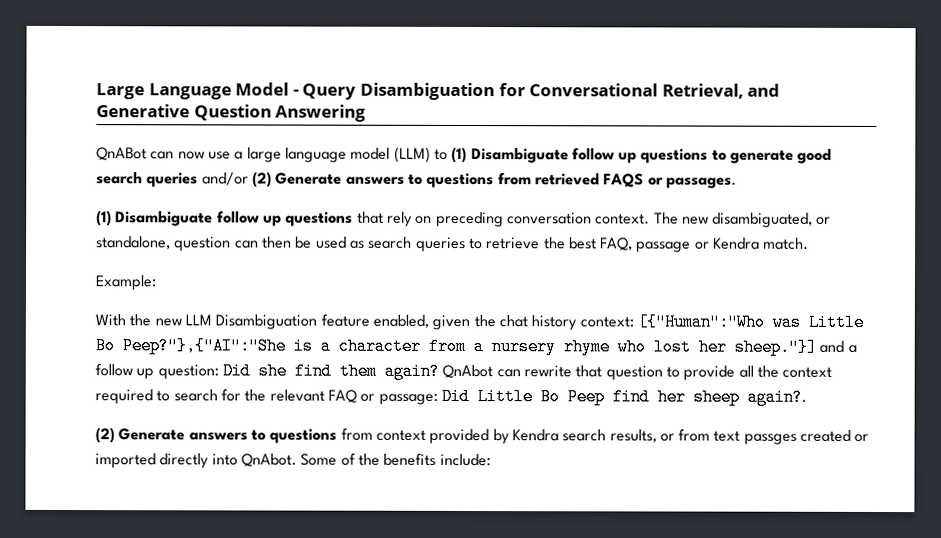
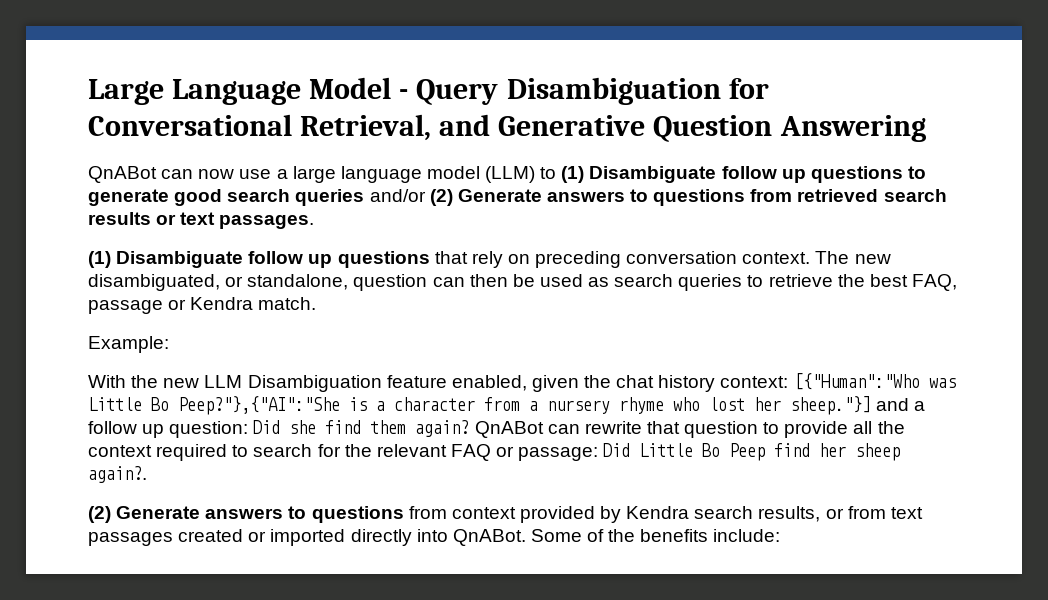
[603,173,664,188] FAQS or -> [883,189,947,202] [88,212,216,225] search results or text
[442,364,494,379] QnAbot -> [474,421,544,438] QnABot
[743,433,797,445] passges -> [88,532,173,546] passages
[240,453,297,467] QnAbot. -> [452,529,526,546] QnABot.

